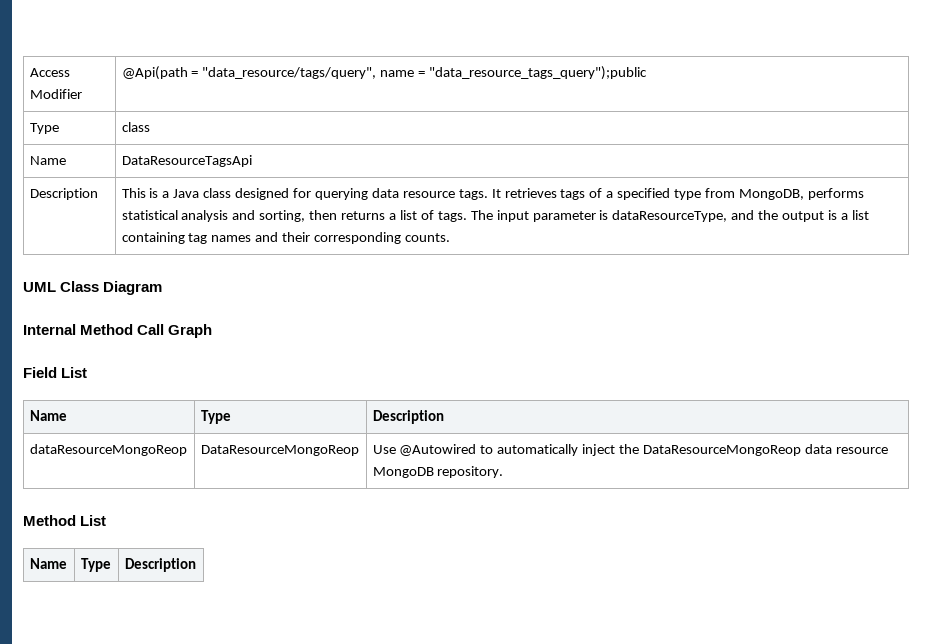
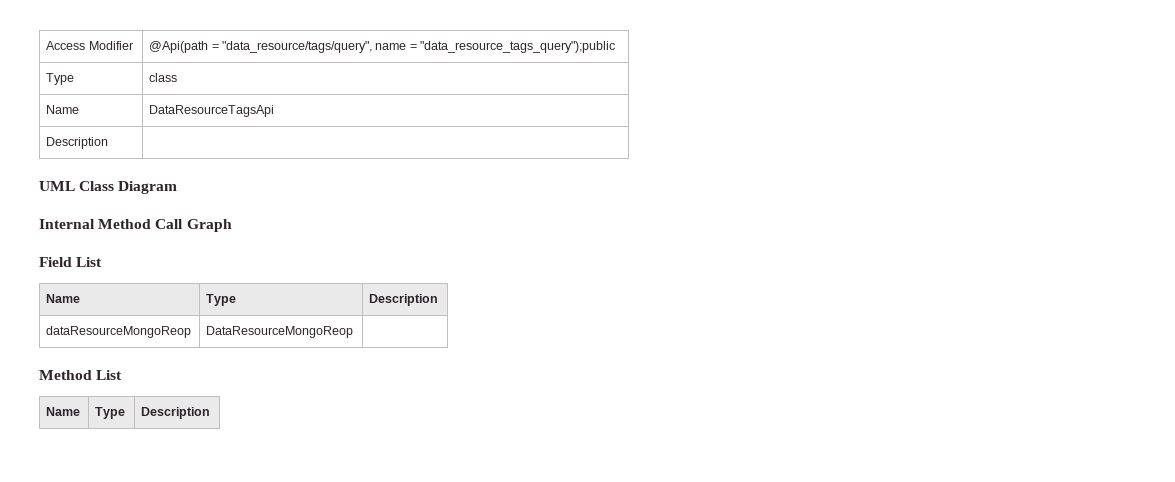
[121,188,864,200] [121,210,869,222] [121,232,451,244] This is a Java class designed for querying data resource tags. It retrieves tags of a specified type from MongoDB, performs statistical analysis and sorting, then returns a list of tags. The input parameter is dataResourceType, and the output is a list containing tag names and their corresponding counts. -> (109, 143) none
[372,444,888,456] [372,466,504,478] Use @Autowired to automatically inject the DataResourceMongoReop data resource MongoDB repository. -> (354, 332) none

